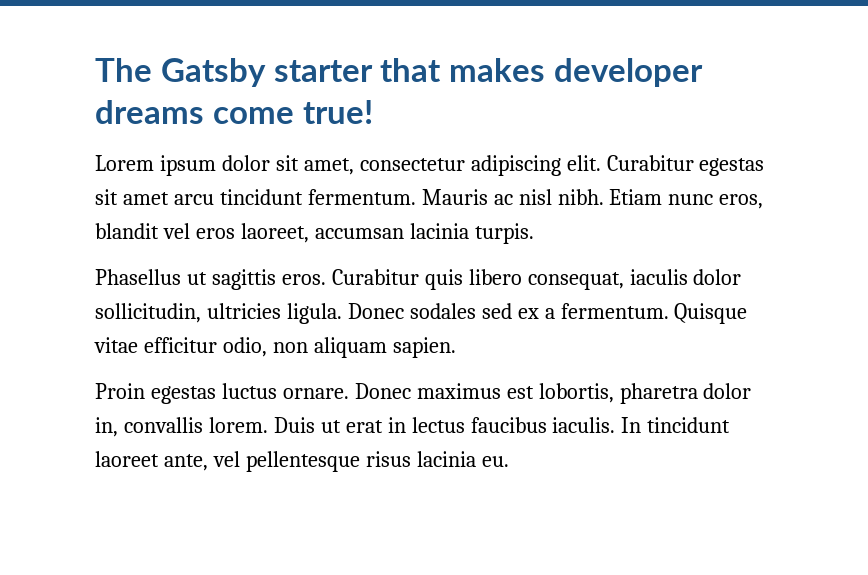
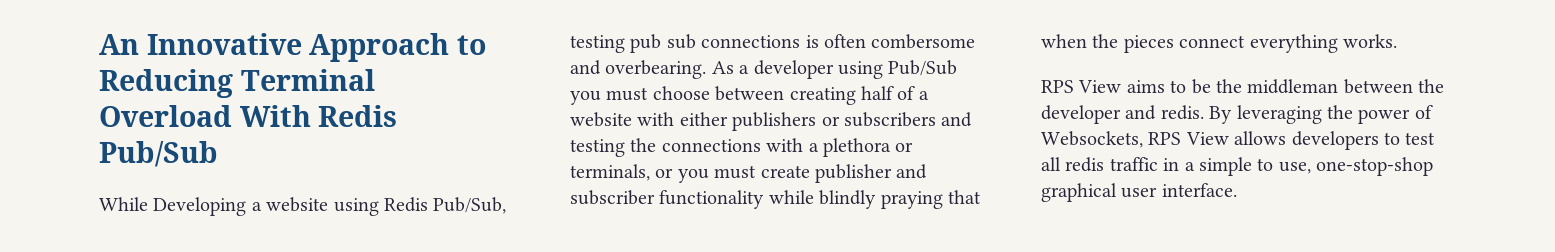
[95,58,703,87] [95,100,373,124] [95,155,765,176] [95,189,764,209] [95,223,534,244] [95,269,742,290] [95,303,748,324] [94,337,456,358] [95,383,752,404] [95,417,731,437] [95,451,509,472] The Gatsby starter that makes developer dreams come true! // Lorem ipsum dolor sit amet, consectetur adipiscing elit. Curabitur egestas sit amet arcu tincidunt fermentum. Mauris ac nisl nibh. Etiam nunc eros, blandit vel eros laoreet, accumsan lacinia turpis. // Phasellus ut sagittis eros. Curabitur quis libero consequat, iaculis dolor sollicitudin, ultricies ligula. Donec sodales sed ex a fermentum. Quisque vitae efficitur odio, non aliquam sapien. // Proin egestas luctus ornare. Donec maximus est lobortis, pharetra dolor in, convallis lorem. Duis ut erat in lectus faucibus iaculis. In tincidunt laoreet ante, vel pellentesque risus lacinia eu. -> [99,33,487,62] [99,69,375,98] [99,105,398,127] [99,141,218,167] [99,197,507,216] [570,34,976,53] [570,60,958,79] [570,86,929,105] [570,112,973,131] [570,138,914,157] [570,164,928,183] [570,190,981,209] [1041,34,1397,53] [1041,79,1445,94] [1041,105,1433,124] [1041,131,1436,150] [1041,157,1434,176] [1041,183,1237,202] An Innovative Approach to Reducing Terminal Overload With Redis Pub/Sub // While Developing a website using Redis Pub/Sub, testing pub sub connections is often combersome and overbearing. As a developer using Pub/Sub you must choose between creating half of a website with either publishers or subscribers and testing the connections with a plethora or terminals, or you must create publisher and subscriber functionality while blindly praying that when the pieces connect everything works. // RPS View aims to be the middleman between the developer and redis. By leveraging the power of Websockets, RPS View allows developers to test all redis traffic in a simple to use, one-stop-shop graphical user interface.

